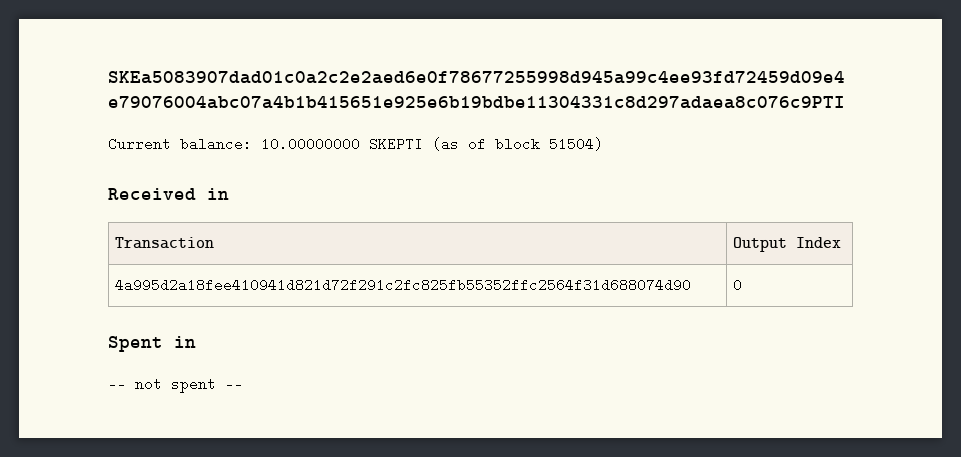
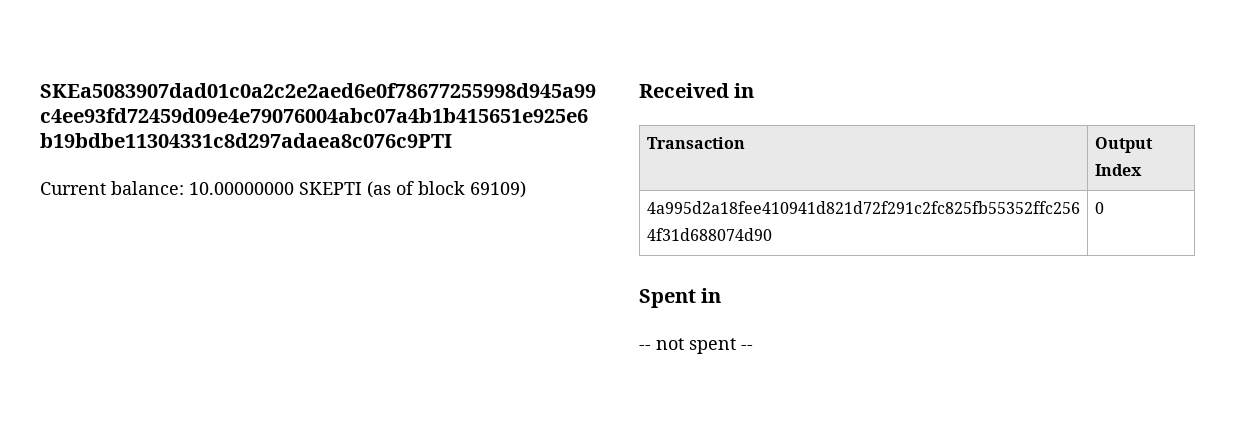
[549,137,603,151] 51504) -> [470,181,526,198] 69109)

